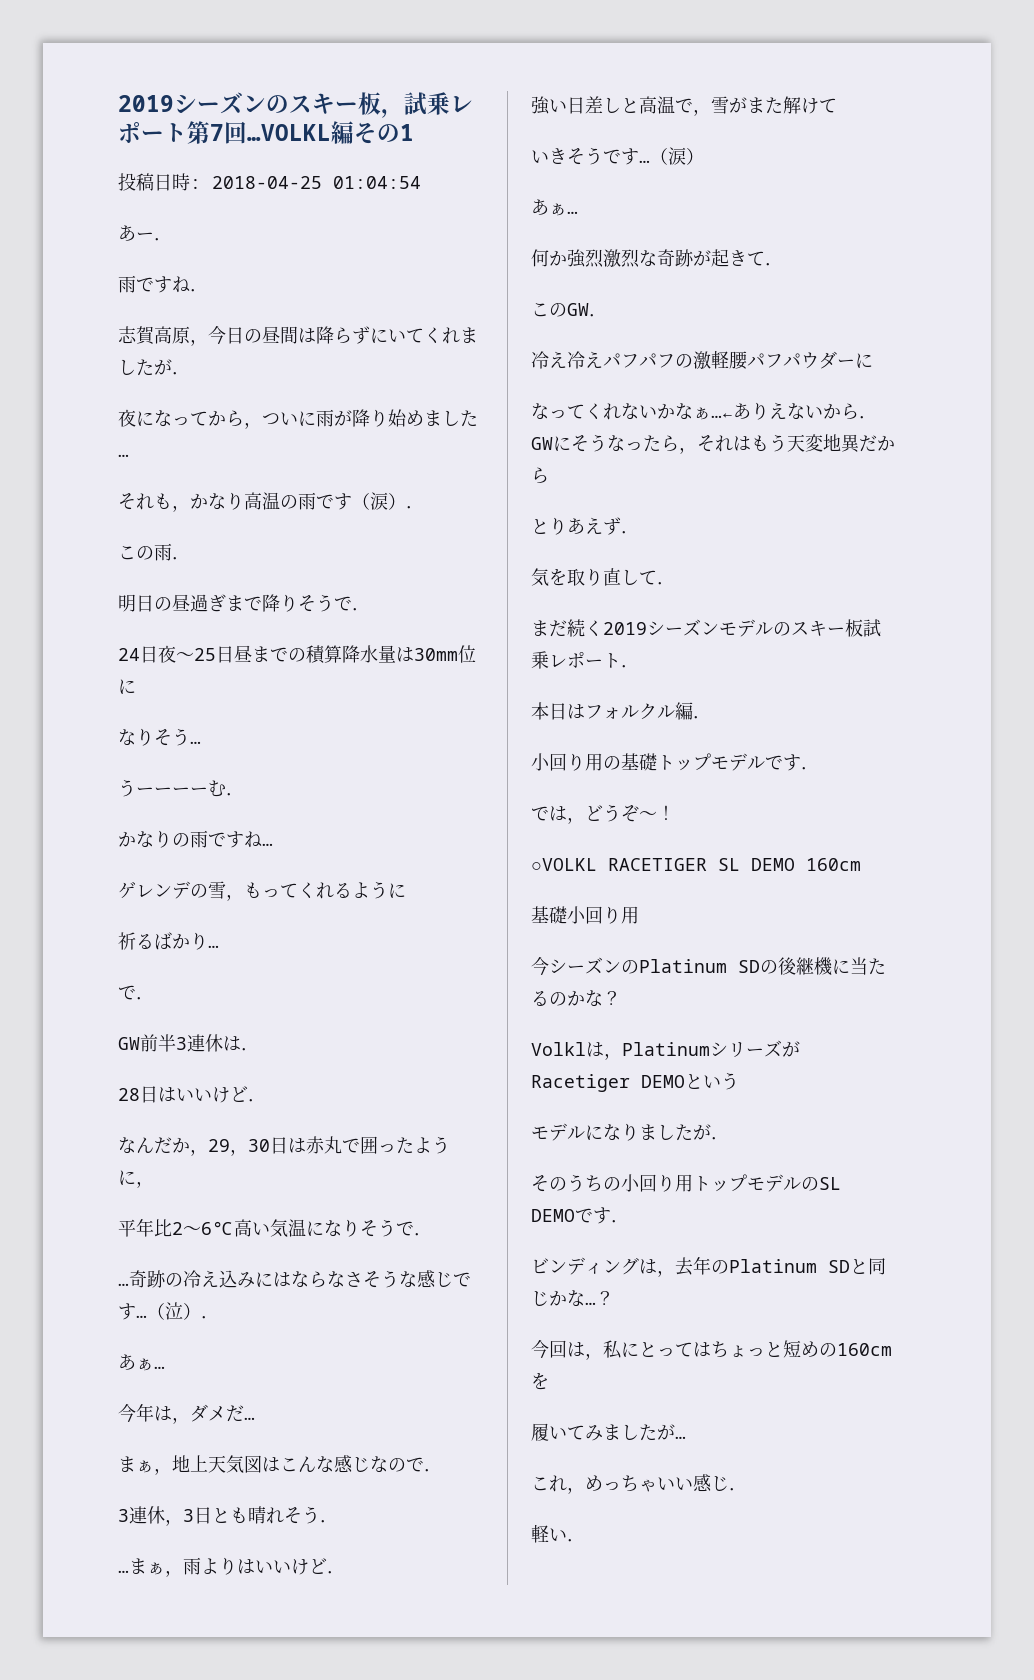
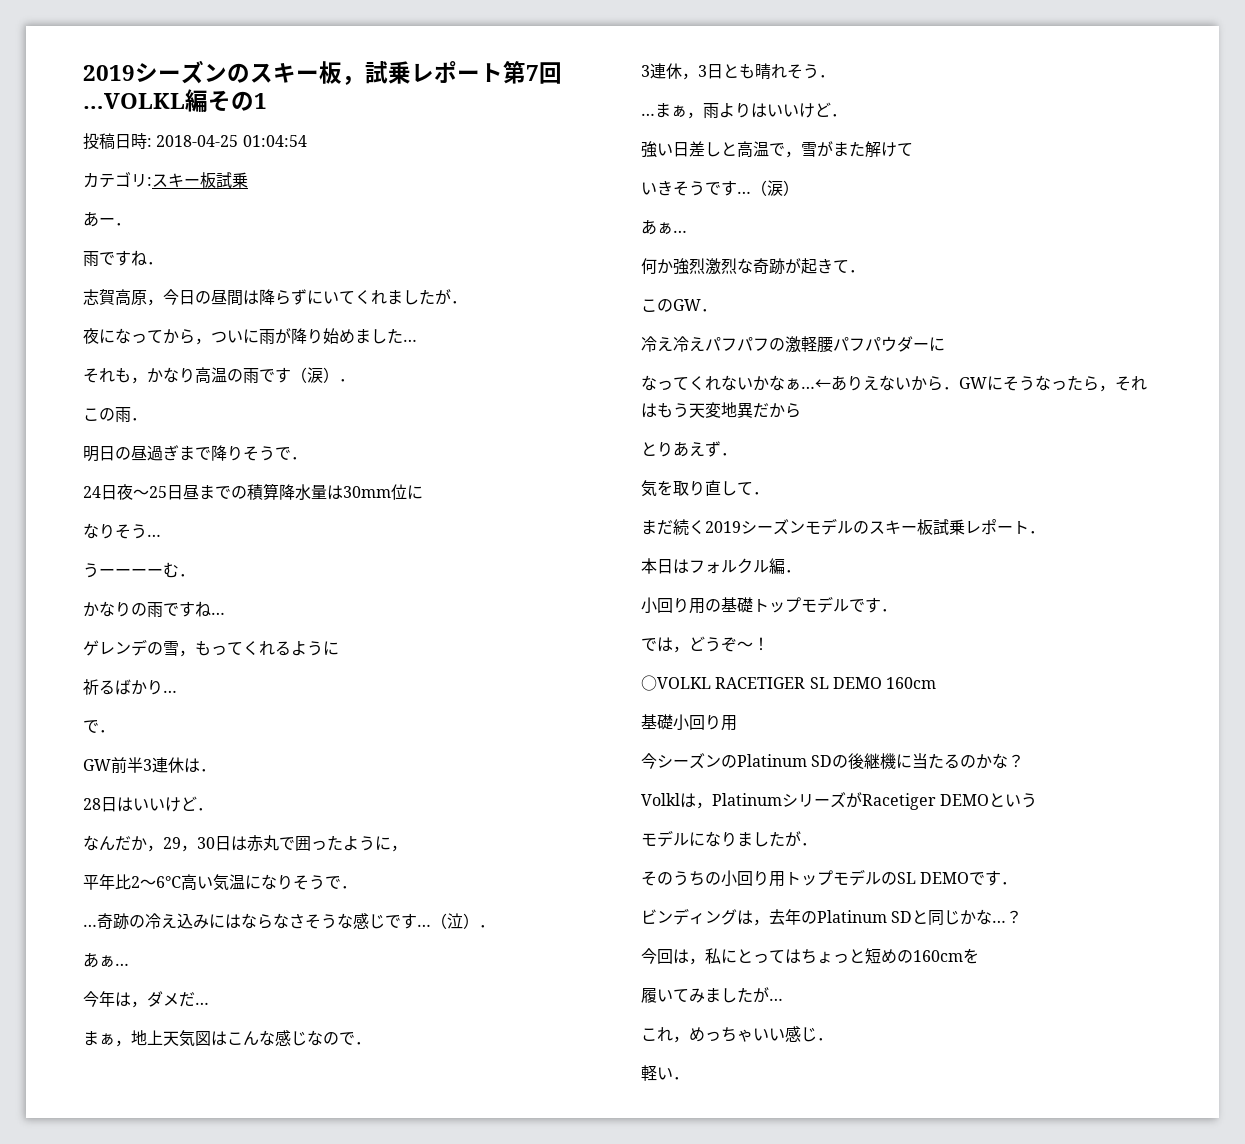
(421, 182) none -> [83,171,248,189] // カテゴリ:スキー板試乗

